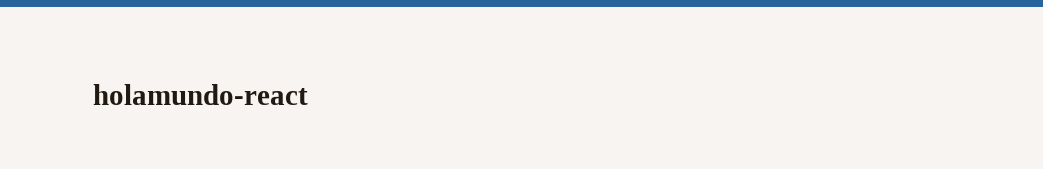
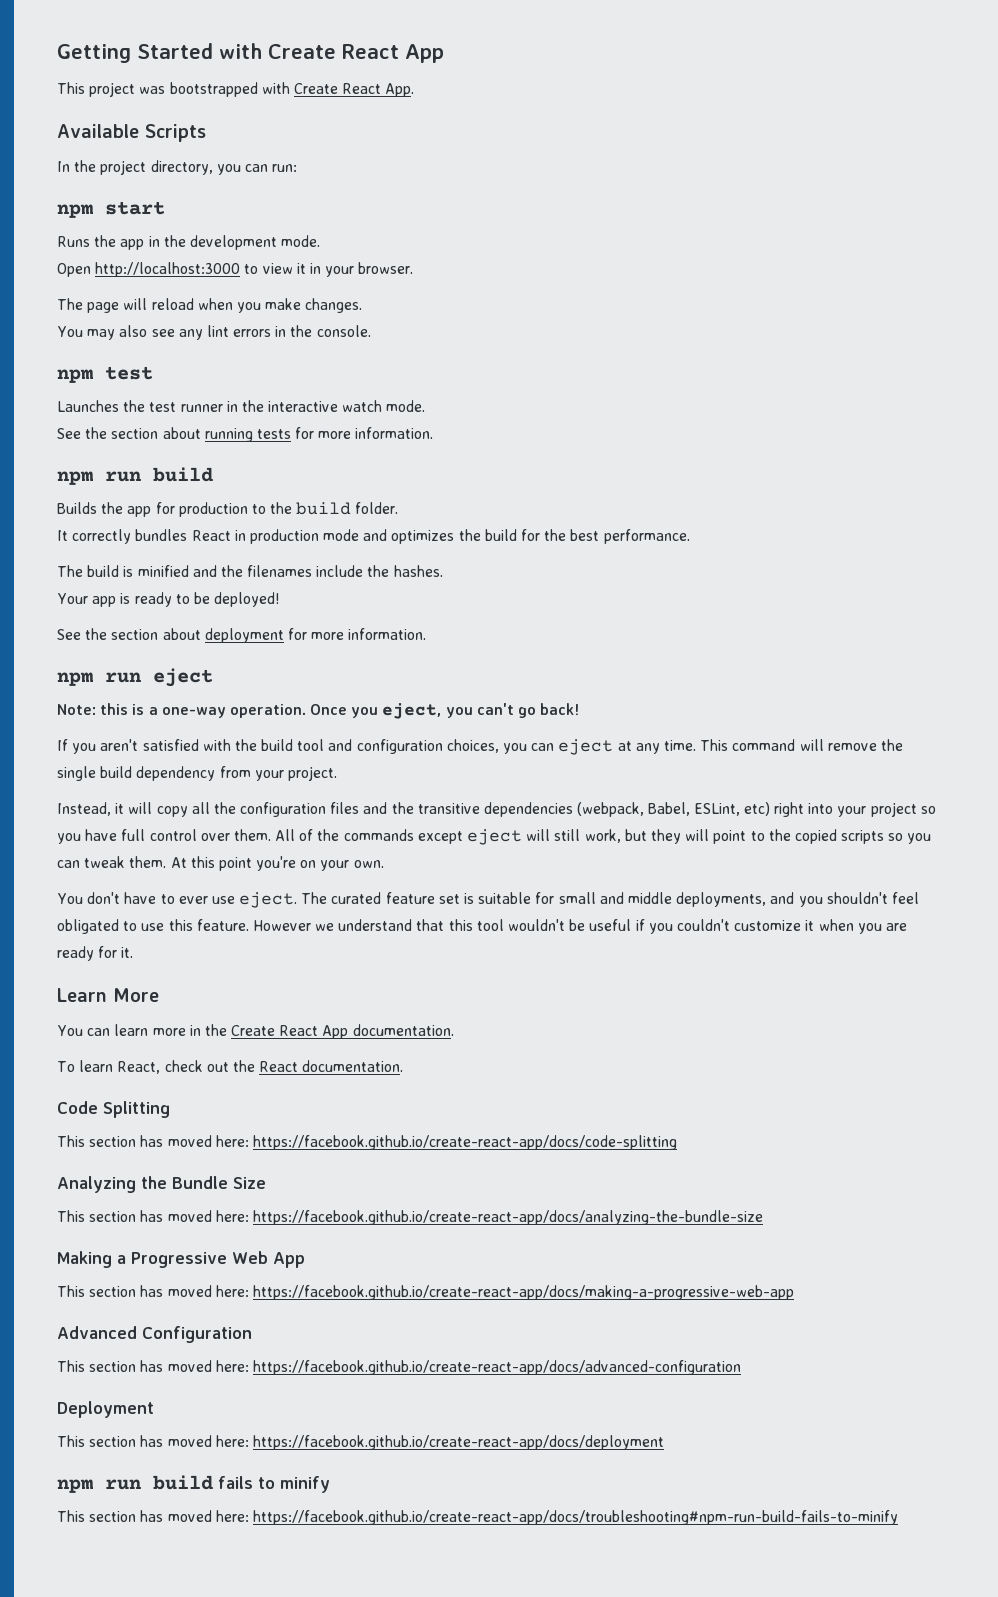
[93,84,308,105] holamundo-react -> [57,43,444,63] [57,82,415,97] [57,124,206,142] [57,160,298,175] [57,201,165,218] [57,235,321,250] [57,262,414,277] [57,298,363,313] [57,325,371,340] [57,366,153,383] [57,400,426,412] [57,427,434,442] [57,467,213,485] [57,502,399,517] [57,529,690,544] [57,565,443,577] [57,592,280,607] [57,628,427,643] [57,668,213,687] [57,703,580,719] [57,739,903,755] [57,766,337,781] [57,802,936,817] [57,829,932,845] [57,856,384,871] [57,892,919,908] [57,919,907,934] [57,946,134,961] [57,988,159,1002] [57,1024,454,1039] [57,1060,404,1074] [57,1101,170,1118] [57,1135,677,1150] [57,1176,266,1193] [57,1210,763,1225] [57,1251,305,1268] [57,1285,794,1300] [57,1326,252,1343] [57,1360,741,1375] [57,1401,154,1418] [57,1435,664,1450] [57,1475,330,1493] [57,1510,898,1525] Getting Started with Create React App // This project was bootstrapped with Create React App. // Available Scripts // In the project directory, you can run: // npm start // Runs the app in the development mode. // Open http://localhost:3000 to view it in your browser. // The page will reload when you make changes. // You may also see any lint errors in the console. // npm test // Launches the test runner in the interactive watch mode. // See the section about running tests for more information. // npm run build // Builds the app for production to the build folder. // It correctly bundles React in production mode and optimizes the build for the best performance. // The build is minified and the filenames include the hashes. // Your app is ready to be deployed! // See the section about deployment for more information. // npm run eject // Note: this is a one-way operation. Once you eject, you can't go back! // If you aren't satisfied with the build tool and configuration choices, you can eject at any time. This command will remove the single build dependency from your project. // Instead, it will copy all the configuration files and the transitive dependencies (webpack, Babel, ESLint, etc) right into your project so you have full control over them. All of the commands except eject will still work, but they will point to the copied scripts so you can tweak them. At this point you're on your own. // You don't have to ever use eject. The curated feature set is suitable for small and middle deployments, and you shouldn't feel obligated to use this feature. However we understand that this tool wouldn't be useful if you couldn't customize it when you are ready for it. // Learn More // You can learn more in the Create React App documentation. // To learn React, check out the React documentation. // Code Splitting // This section has moved here: https://facebook.github.io/create-react-app/docs/code-splitting // Analyzing the Bundle Size // This section has moved here: https://facebook.github.io/create-react-app/docs/analyzing-the-bundle-size // Making a Progressive Web App // This section has moved here: https://facebook.github.io/create-react-app/docs/making-a-progressive-web-app // Advanced Configuration // This section has moved here: https://facebook.github.io/create-react-app/docs/advanced-configuration // Deployment // This section has moved here: https://facebook.github.io/create-react-app/docs/deployment // npm run build fails to minify // This section has moved here: https://facebook.github.io/create-react-app/docs/troubleshooting#npm-run-build-fails-to-minify

